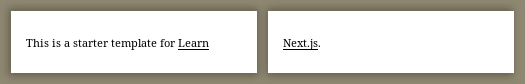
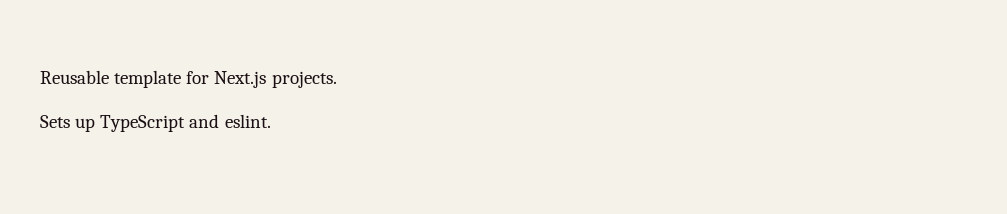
[26,39,321,50] This is a starter template for Learn Next.js. -> [40,70,337,88] [40,114,271,132] Reusable template for Next.js projects. // Sets up TypeScript and eslint.

